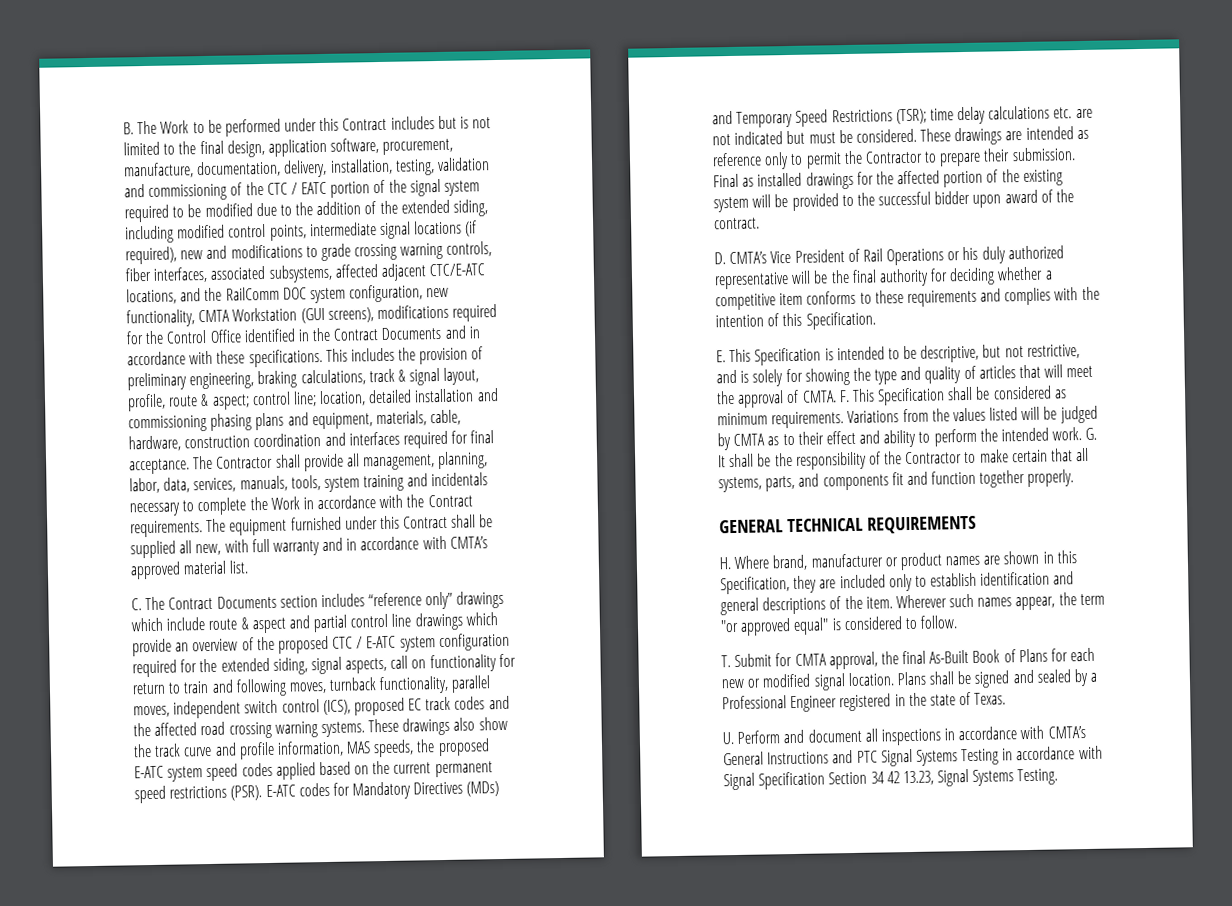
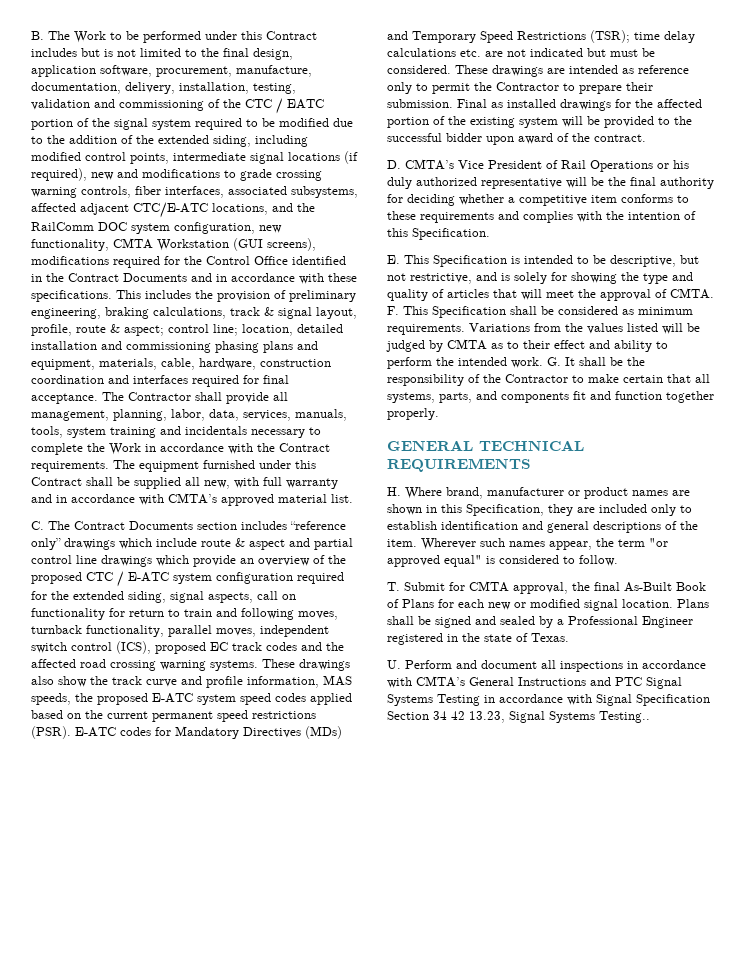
[1017,768,1059,786] Testing. -> [599,711,650,723] Testing..

